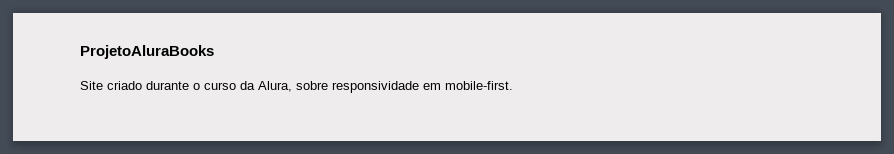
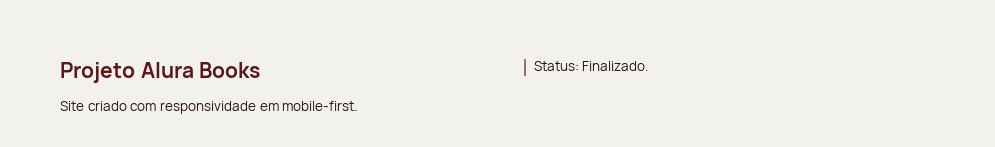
[80,45,214,59] ProjetoAluraBooks -> [60,62,261,83] Projeto Alura Books
[146,81,328,92] durante o curso da Alura, sobre -> [130,103,157,111] com
(513, 85) none -> [533,61,649,71] // Status: Finalizado.

